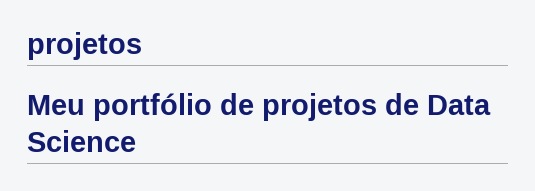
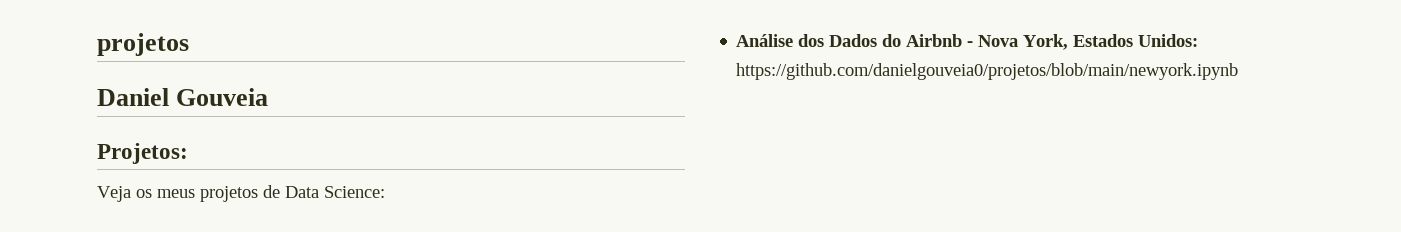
[27,93,491,121] [27,130,136,152] Meu portfólio de projetos de Data Science -> [97,88,269,106] [97,143,188,164] [97,185,385,202] [736,34,1199,50] [736,63,1239,80] Daniel Gouveia // Projetos: // Veja os meus projetos de Data Science: // Análise dos Dados do Airbnb - Nova York, Estados Unidos: https://github.com/danielgouveia0/projetos/blob/main/newyork.ipynb

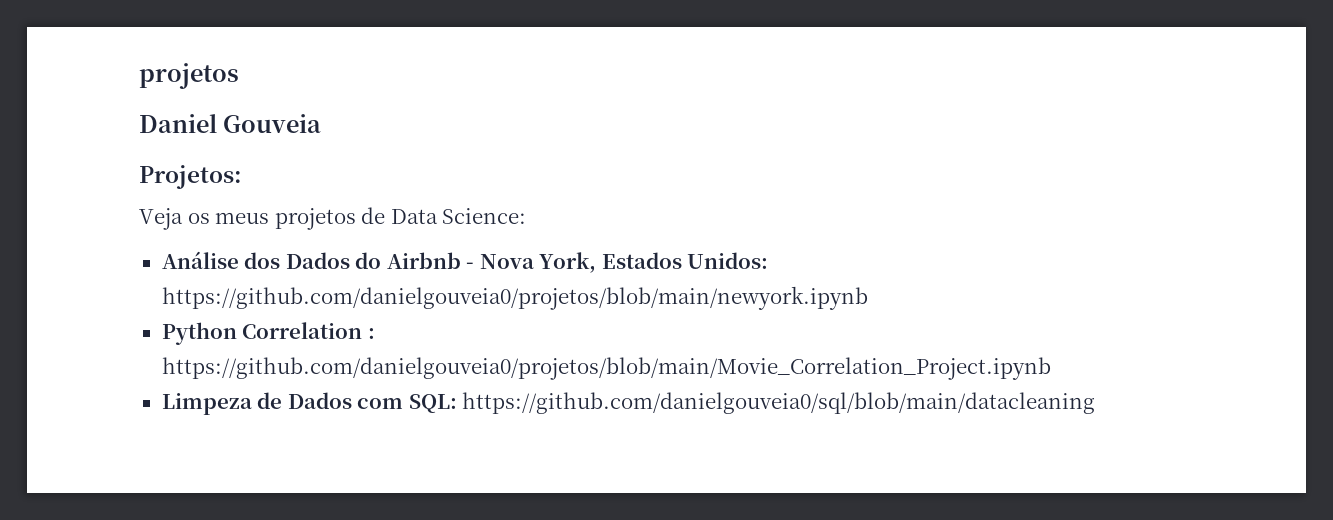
(1239, 71) none -> [161,322,375,345] [161,357,1051,380] [161,392,1096,415] // Python Correlation : https://github.com/danielgouveia0/projetos/blob/main/Movie_Correlation_Project.ipynb // Limpeza de Dados com SQL: https://github.com/danielgouveia0/sql/blob/main/datacleaning

